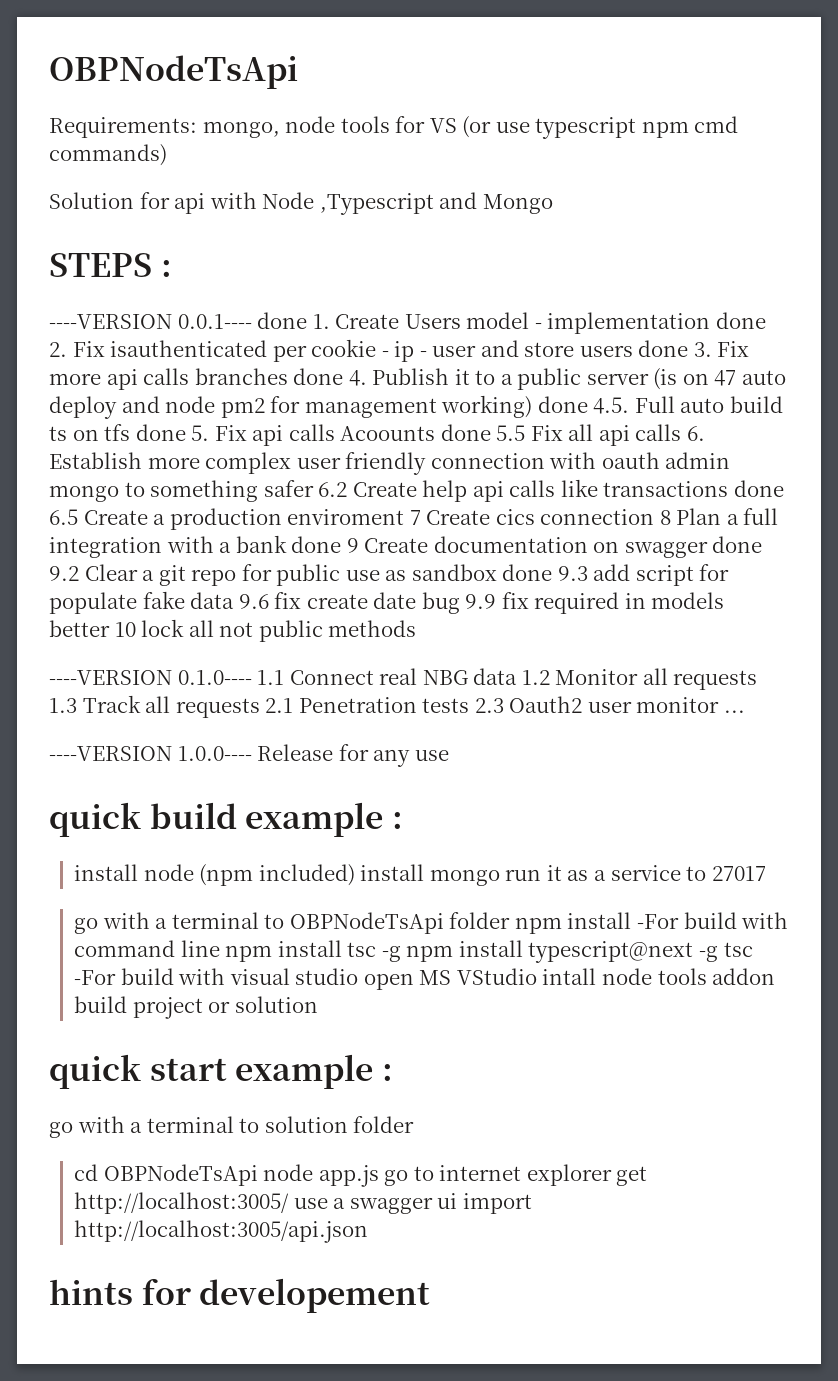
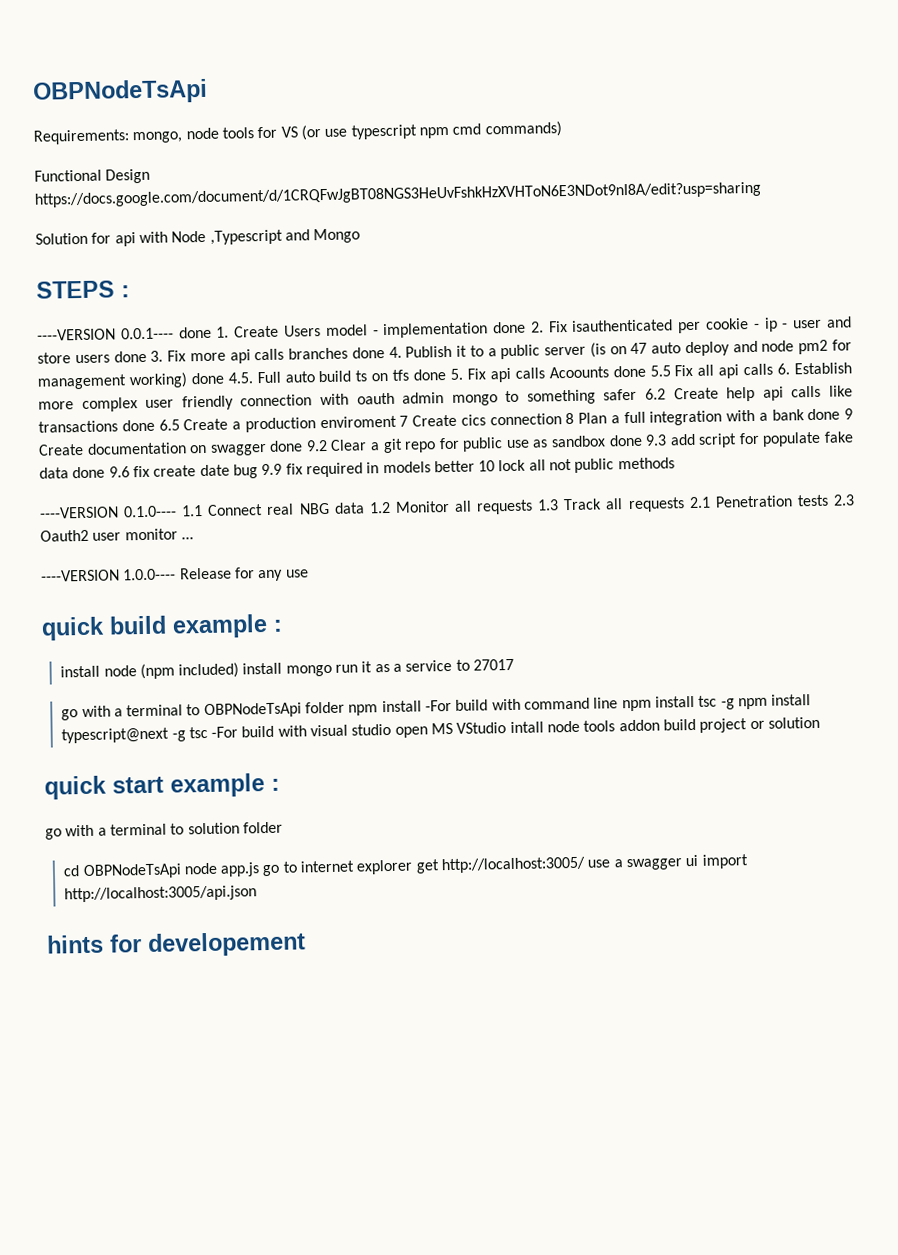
(167, 155) none -> [34,168,151,184] [34,181,761,208] // Functional Design https://docs.google.com/document/d/1CRQFwJgBT08NGS3HeUvFshkHzXVHToN6E3NDot9nI8A/edit?usp=sharing
(235, 600) none -> [72,466,106,479] done

